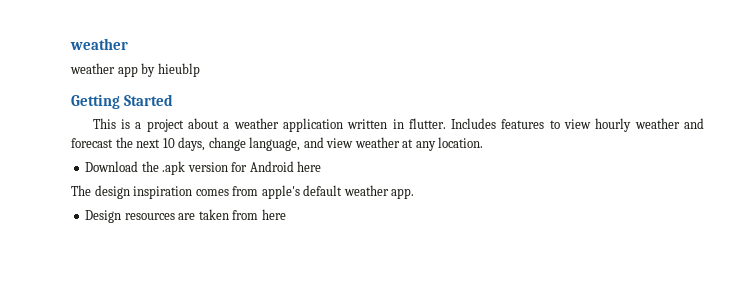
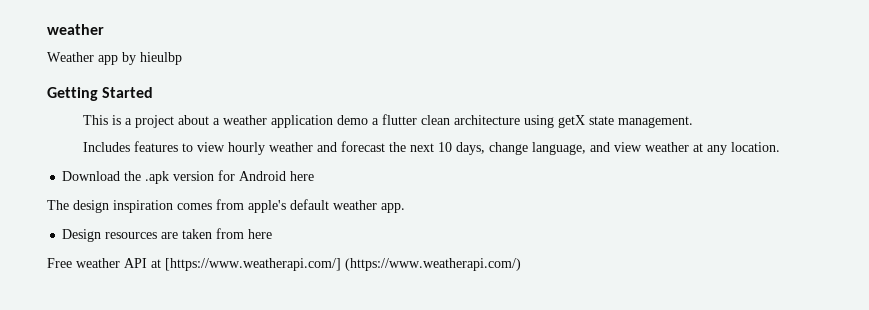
[70,63,115,74] weather -> [47,52,94,62] Weather
[157,63,200,77] hieublp -> [140,52,182,65] hieulbp
[347,118,446,129] written in flutter. -> [337,114,694,128] demo a flutter clean architecture using getX state management. //
(286, 214) none -> [47,258,521,271] // Free weather API at [https://www.weatherapi.com/] (https://www.weatherapi.com/)

